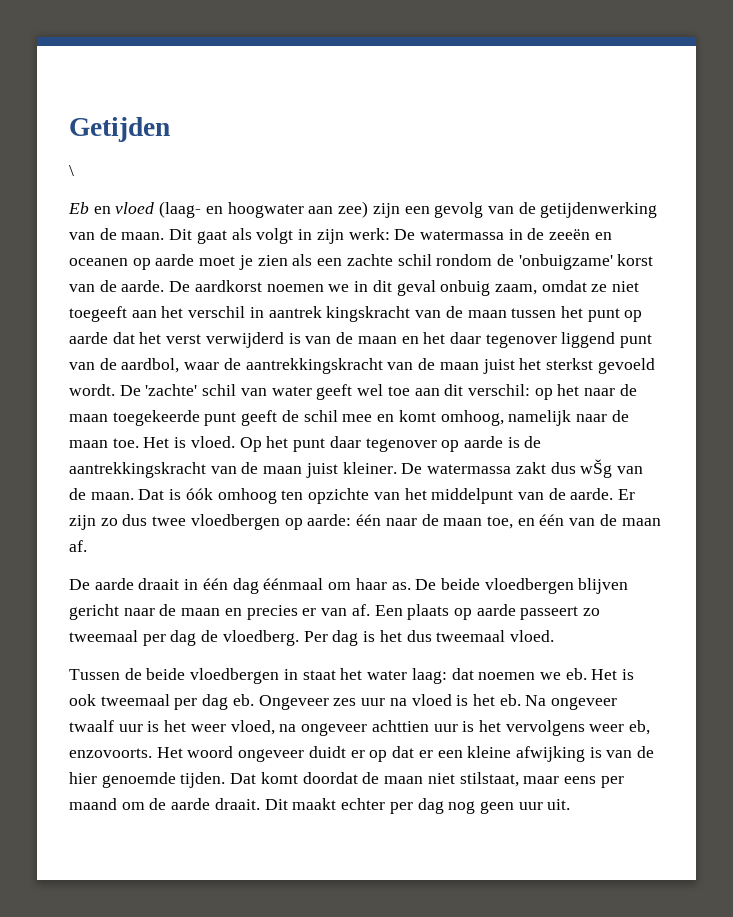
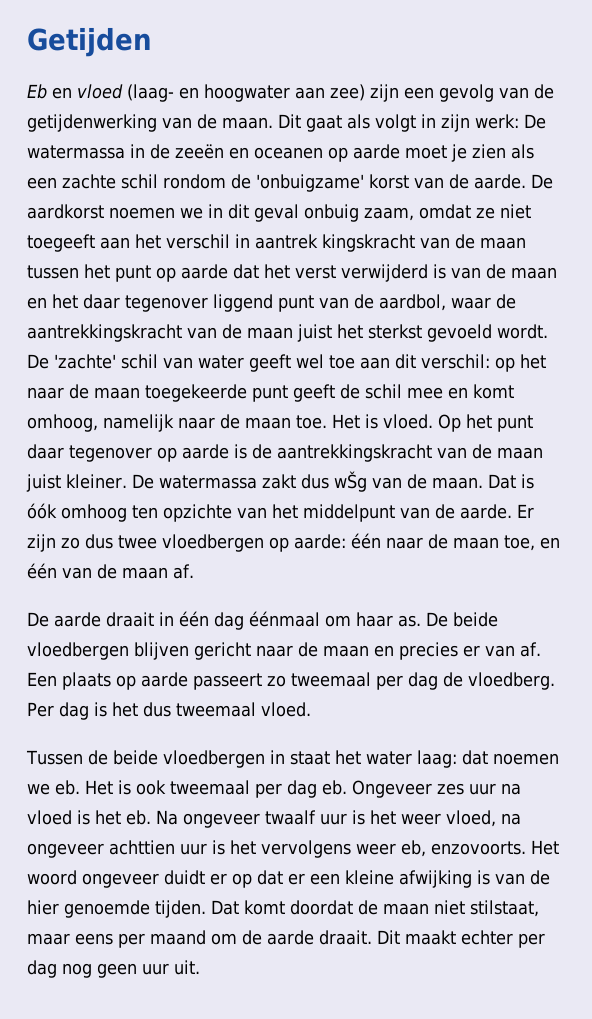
[69,165,74,176] // \ -> (152, 42) none

